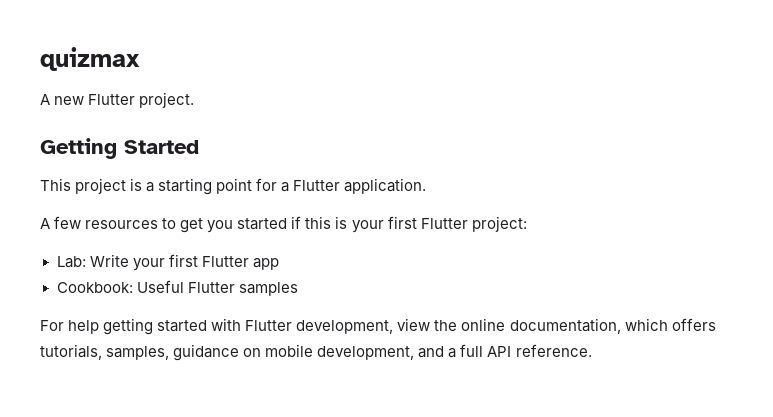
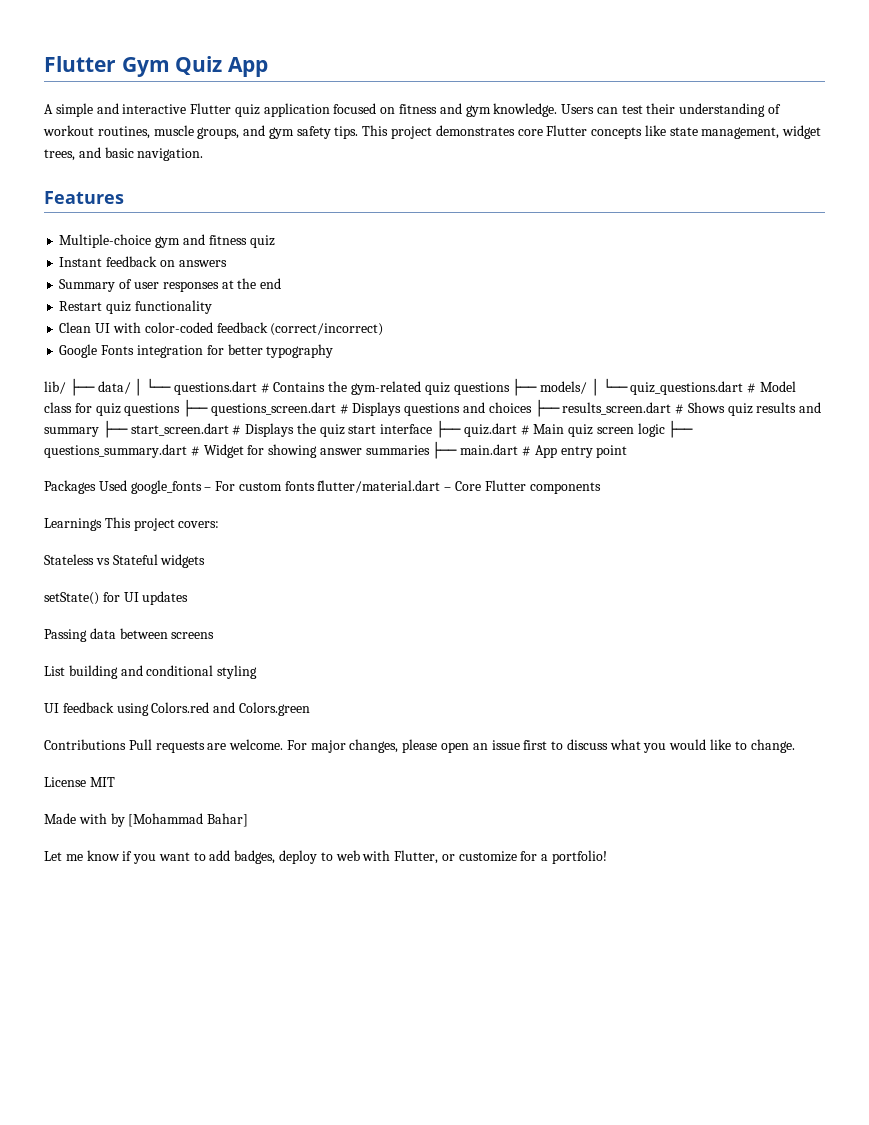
[40,47,140,71] [40,92,195,108] [40,138,199,159] [40,178,427,195] [40,216,527,233] [56,254,279,271] [56,280,298,296] [40,318,716,335] [40,344,592,361] quizmax // A new Flutter project. // Getting Started // This project is a starting point for a Flutter application. // A few resources to get you started if this is your first Flutter project: // Lab: Write your first Flutter app // Cookbook: Useful Flutter samples // For help getting started with Flutter development, view the online documentation, which offers tutorials, samples, guidance on mobile development, and a full API reference. -> [44,56,269,77] [44,103,782,117] [43,125,822,139] [44,147,204,161] [44,191,124,204] [59,234,275,248] [59,256,227,267] [59,278,282,292] [59,300,212,314] [59,322,384,336] [59,344,334,358] [44,378,797,396] [44,399,822,417] [44,420,694,438] [44,441,628,459] [44,480,601,494] [44,517,220,531] [44,554,206,568] [44,591,189,605] [44,628,215,642] [44,665,258,679] [44,702,310,716] [44,739,795,753] [44,777,115,787] [44,813,249,827] [44,850,608,864] Flutter Gym Quiz App // A simple and interactive Flutter quiz application focused on fitness and gym knowledge. Users can test their understanding of workout routines, muscle groups, and gym safety tips. This project demonstrates core Flutter concepts like state management, widget trees, and basic navigation. // Features // Multiple-choice gym and fitness quiz // Instant feedback on answers // Summary of user responses at the end // Restart quiz functionality // Clean UI with color-coded feedback (correct/incorrect) // Google Fonts integration for better typography // lib/ ├── data/ │ └── questions.dart # Contains the gym-related quiz questions ├── models/ │ └── quiz_questions.dart # Model class for quiz questions ├── questions_screen.dart # Displays questions and choices ├── results_screen.dart # Shows quiz results and summary ├── start_screen.dart # Displays the quiz start interface ├── quiz.dart # Main quiz screen logic ├── questions_summary.dart # Widget for showing answer summaries ├── main.dart # App entry point // Packages Used google_fonts – For custom fonts flutter/material.dart – Core Flutter components // Learnings This project covers: // Stateless vs Stateful widgets // setState() for UI updates // Passing data between screens // List building and conditional styling // UI feedback using Colors.red and Colors.green // Contributions Pull requests are welcome. For major changes, please open an issue first to discuss what you would like to change. // License MIT // Made with by [Mohammad Bahar] // Let me know if you want to add badges, deploy to web with Flutter, or customize for a portfolio!

